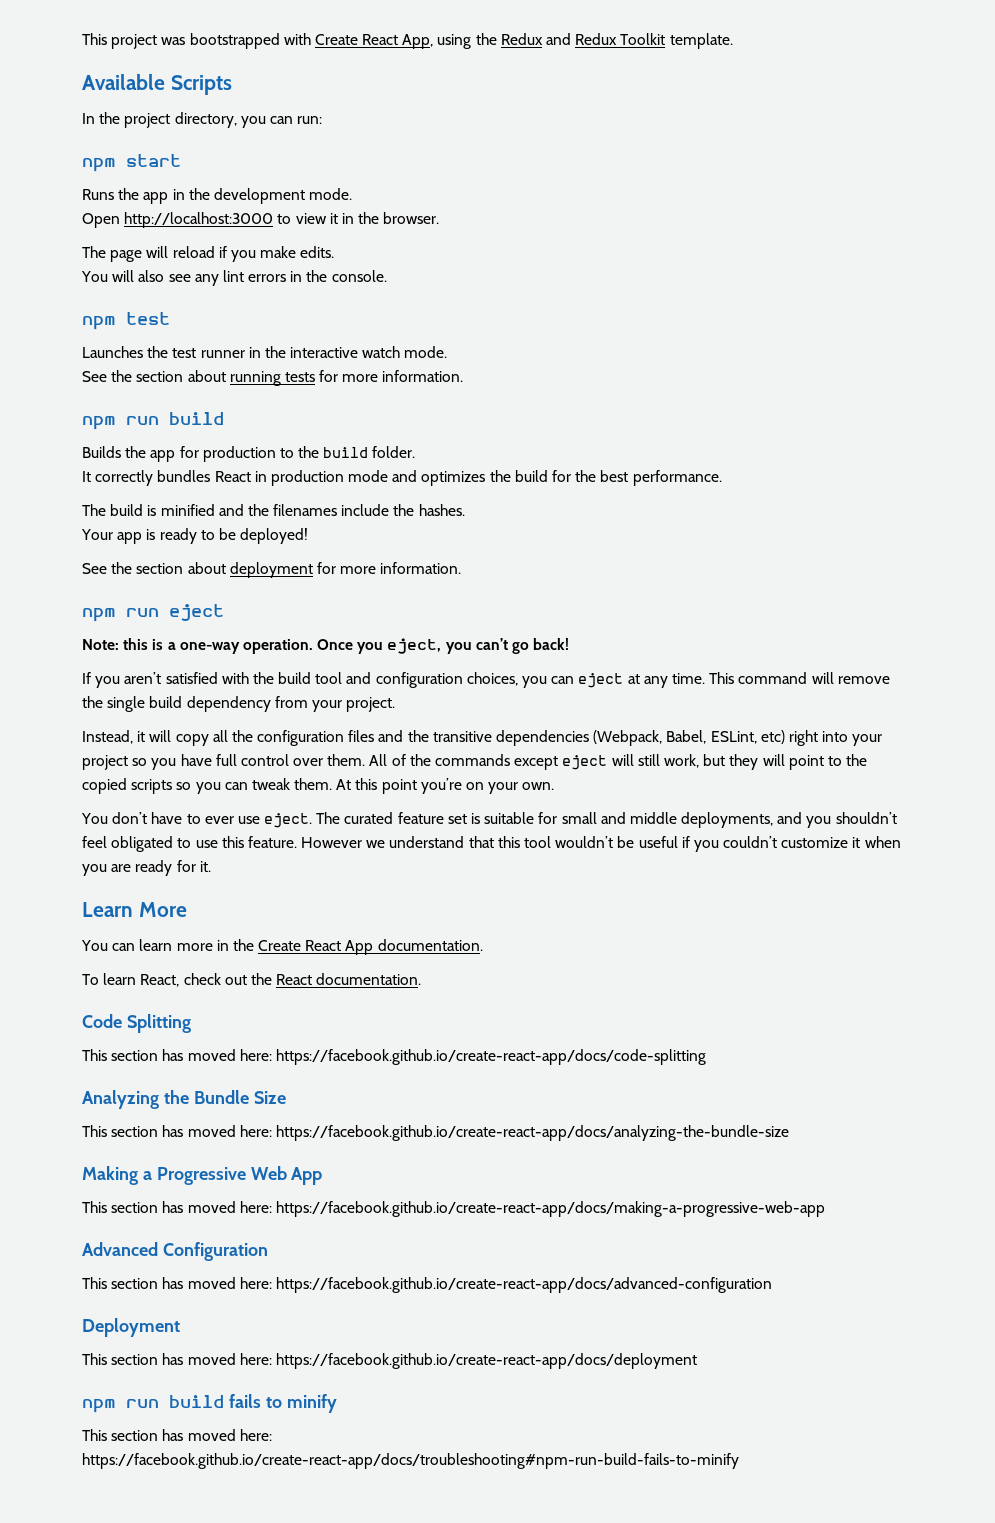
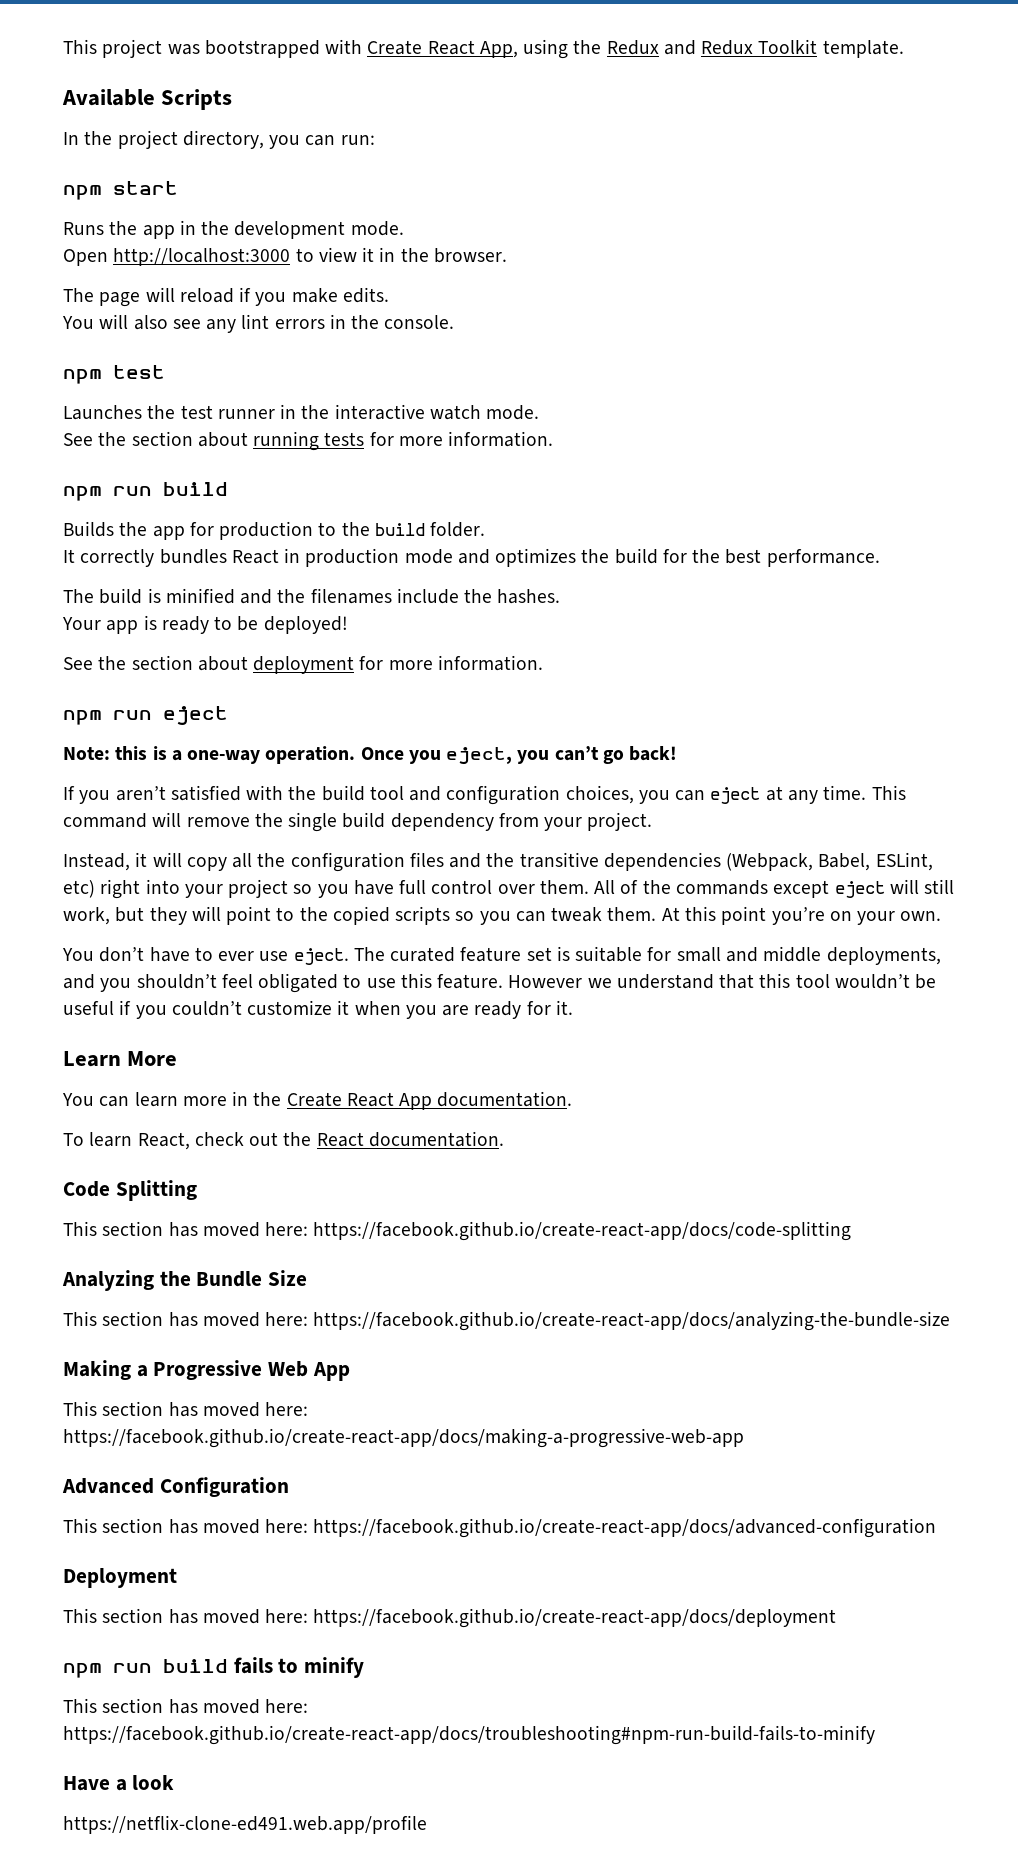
(739, 1461) none -> [63,1775,175,1791] [63,1815,427,1834] // Have a look // https://netflix-clone-ed491.web.app/profile

